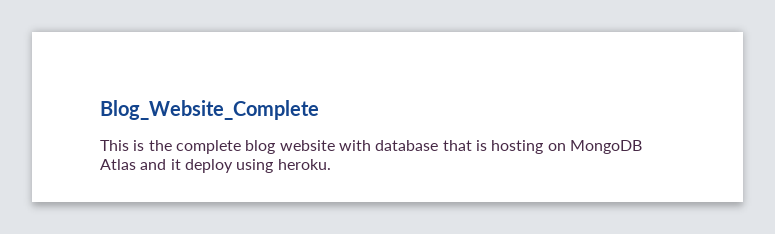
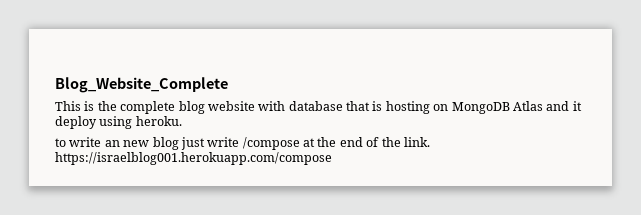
(331, 164) none -> [55,137,430,150] [55,152,332,165] // to write an new blog just write /compose at the end of the link. https://israelblog001.herokuapp.com/compose

